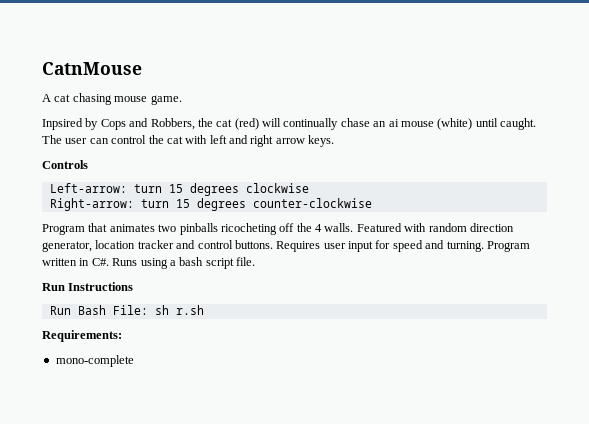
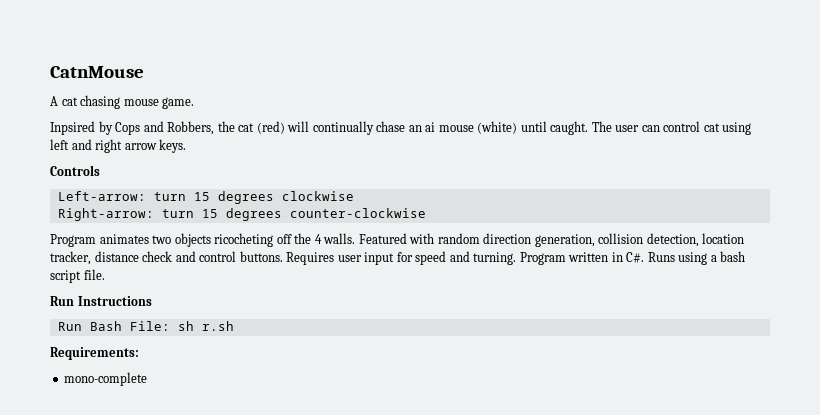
[148,135,208,144] the cat with -> [703,122,752,135] cat using
[88,223,108,232] that -> (96, 240) none
[179,223,218,235] pinballs -> [174,233,211,247] objects
[42,240,174,252] generator, location tracker -> [534,233,745,247] [50,251,173,265] generation, collision detection, location tracker, distance check

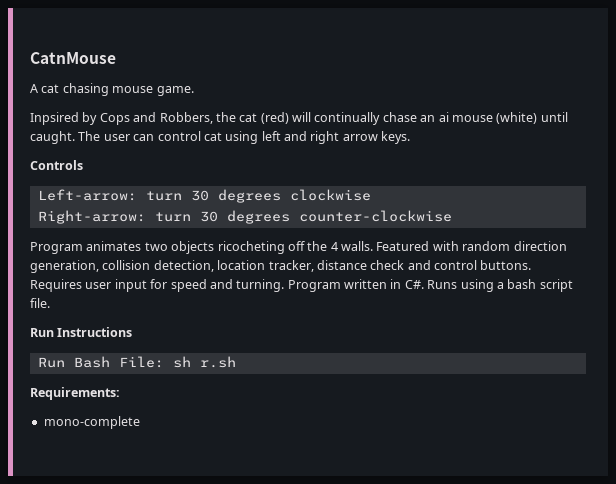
[193,192,210,201] 15 -> [190,190,209,201] 30
[201,209,218,218] 15 -> [199,211,218,222] 30

